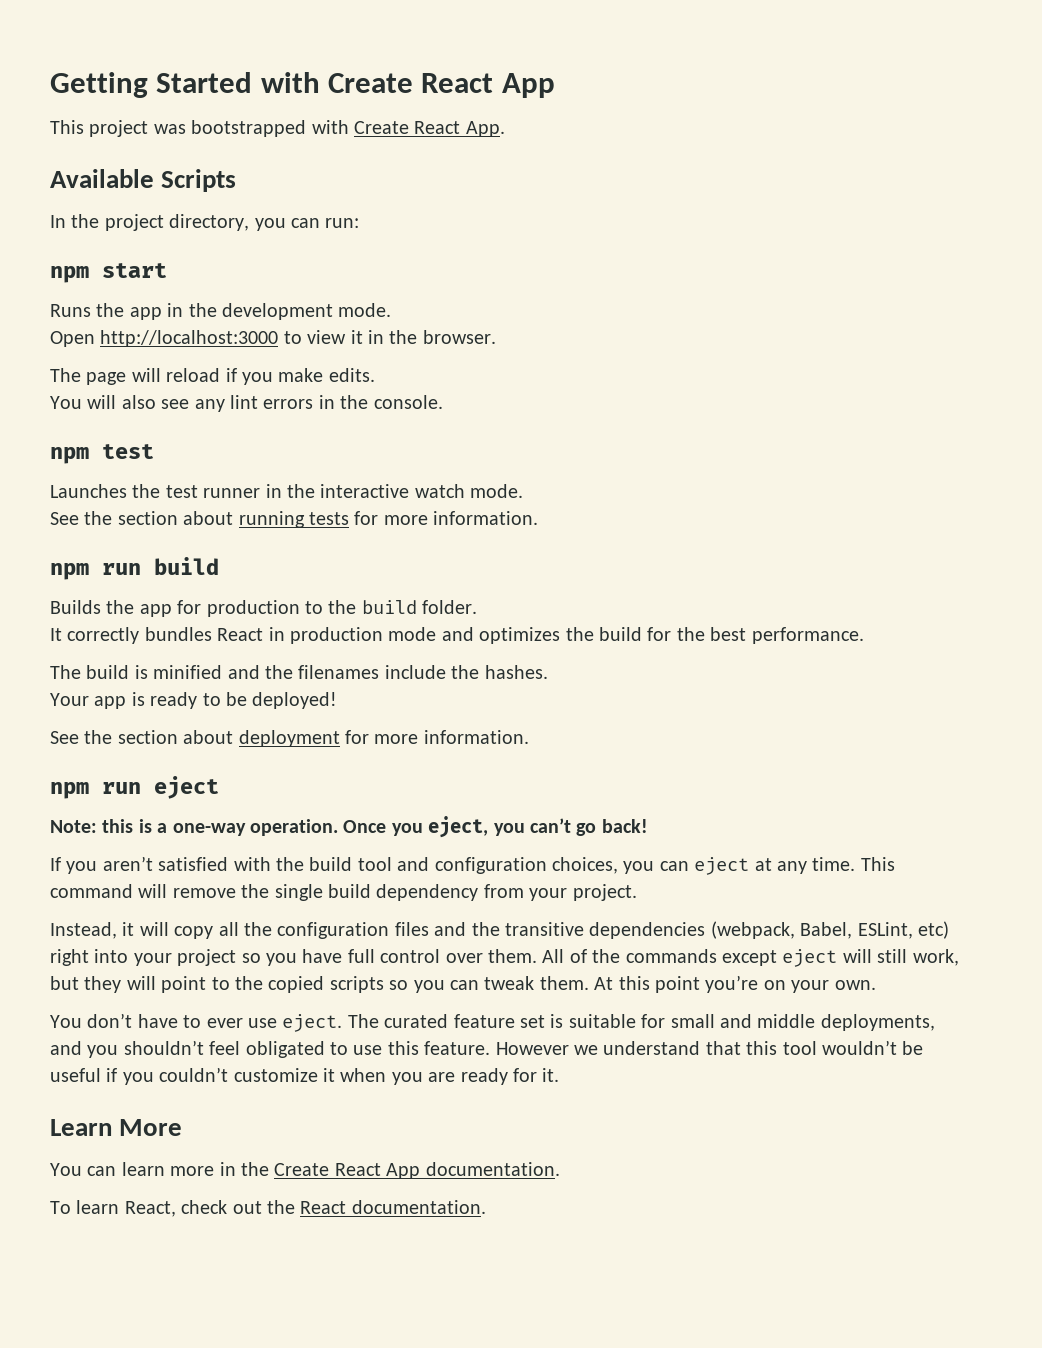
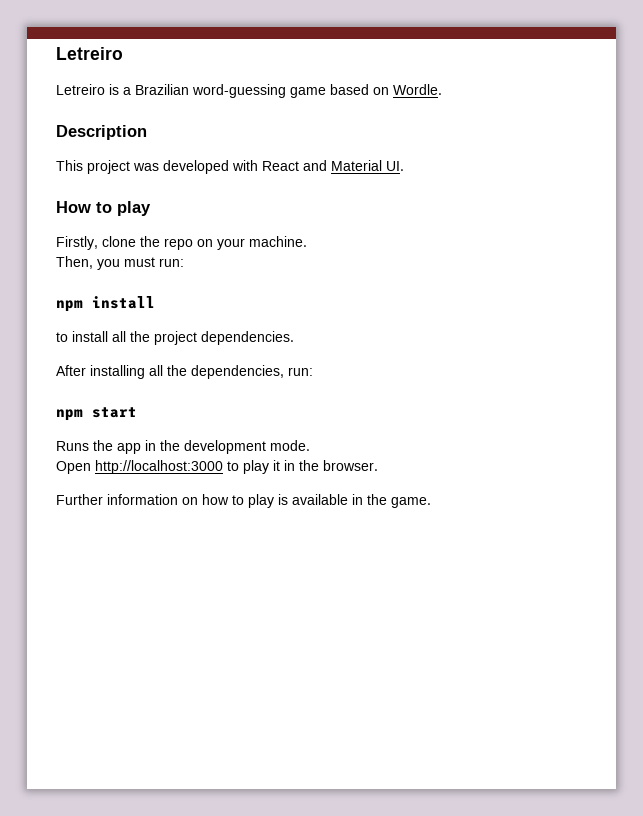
[50,72,555,98] [50,120,505,137] [50,169,237,192] [50,214,320,231] Getting Started with Create React App // This project was bootstrapped with Create React App. // Available Scripts // In the project directory, you can -> [56,47,123,60] [56,84,442,98] [56,125,147,140] [56,160,404,174] [56,201,151,216] [56,236,307,250] [56,256,184,270] [56,296,155,312] [56,331,294,345] [56,365,284,379] Letreiro // Letreiro is a Brazilian word-guessing game based on Wordle. // Description // This project was developed with React and Material UI. // How to play // Firstly, clone the repo on your machine. // Then, you must run: // npm install // to install all the project dependencies. // After installing all the dependencies,
[307,330,347,344] view -> [243,460,269,474] play
[50,368,375,385] [50,395,443,412] [50,444,154,464] [50,484,524,498] [50,511,539,528] [50,557,219,580] [50,600,478,617] [50,627,864,644] [50,665,548,679] [50,692,338,709] [50,730,529,747] [50,776,219,799] [50,816,648,838] [50,856,895,875] [50,884,637,901] [50,921,949,939] [50,949,959,967] [50,975,876,993] [50,1013,935,1032] [50,1040,924,1058] [50,1067,560,1085] [50,1119,183,1136] [50,1162,560,1179] [50,1200,486,1217] The page will reload if you make edits. // You will also see any lint errors in the console. // npm test // Launches the test runner in the interactive watch mode. // See the section about running tests for more information. // npm run build // Builds the app for production to the build folder. // It correctly bundles React in production mode and optimizes the build for the best performance. // The build is minified and the filenames include the hashes. // Your app is ready to be deployed! // See the section about deployment for more information. // npm run eject // Note: this is a one-way operation. Once you eject, you can’t go back! // If you aren’t satisfied with the build tool and configuration choices, you can eject at any time. This command will remove the single build dependency from your project. // Instead, it will copy all the configuration files and the transitive dependencies (webpack, Babel, ESLint, etc) right into your project so you have full control over them. All of the commands except eject will still work, but they will point to the copied scripts so you can tweak them. At this point you’re on your own. // You don’t have to ever use eject. The curated feature set is suitable for small and middle deployments, and you shouldn’t feel obligated to use this feature. However we understand that this tool wouldn’t be useful if you couldn’t customize it when you are ready for it. // Learn More // You can learn more in the Create React App documentation. // To learn React, check out the React documentation. -> [56,494,431,508] Further information on how to play is available in the game.

